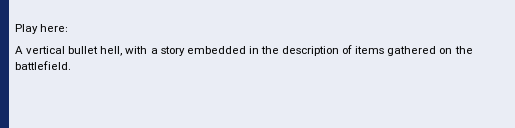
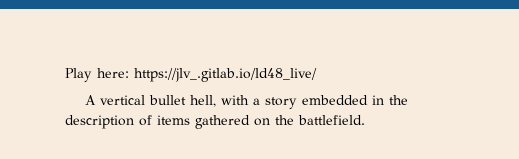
(69, 28) none -> [134,68,317,82] https://jlv_.gitlab.io/ld48_live/

